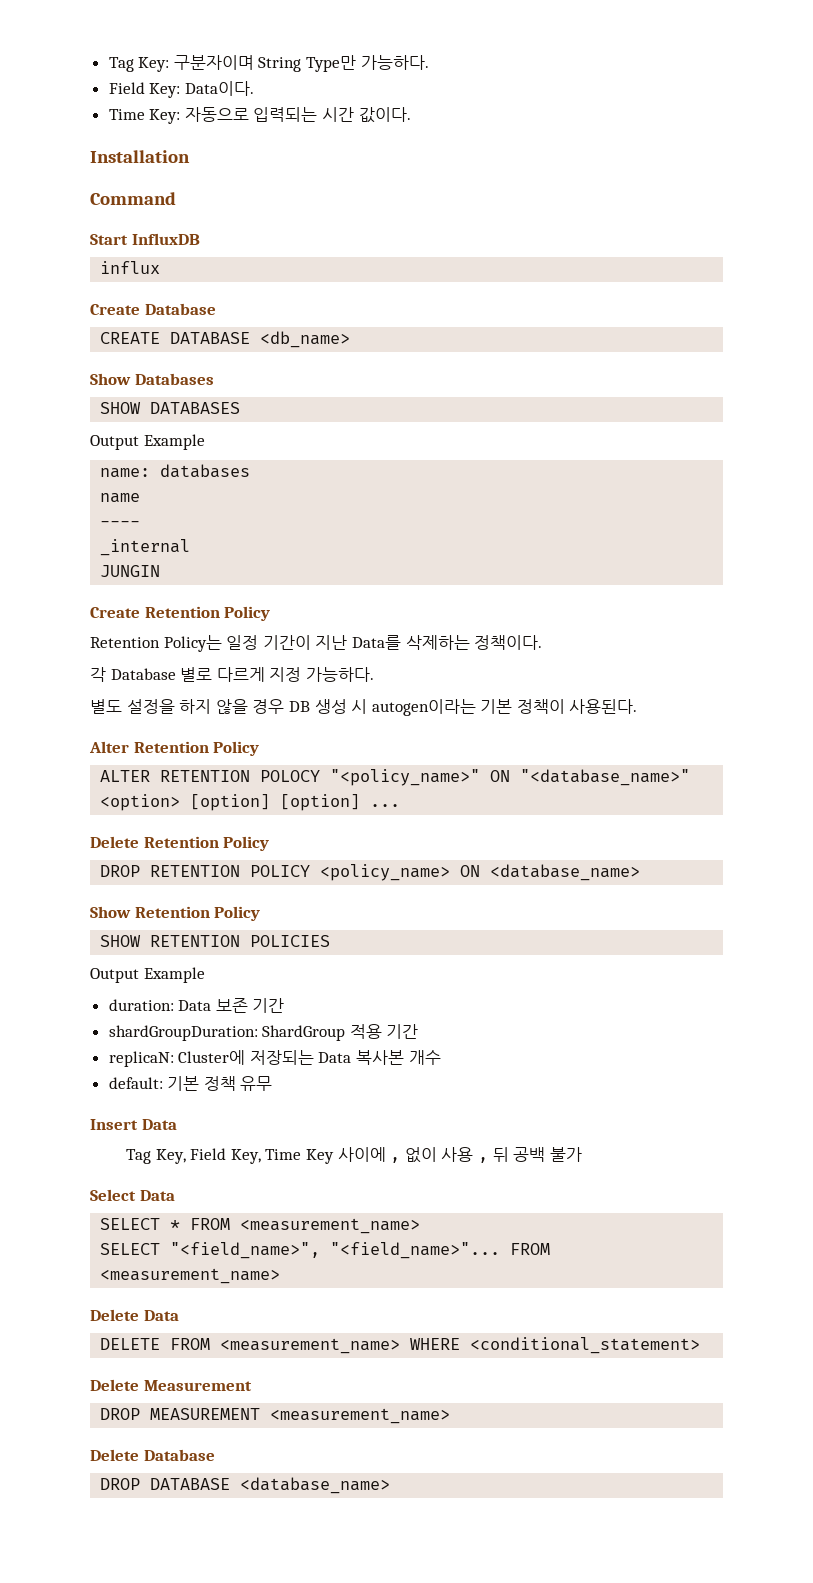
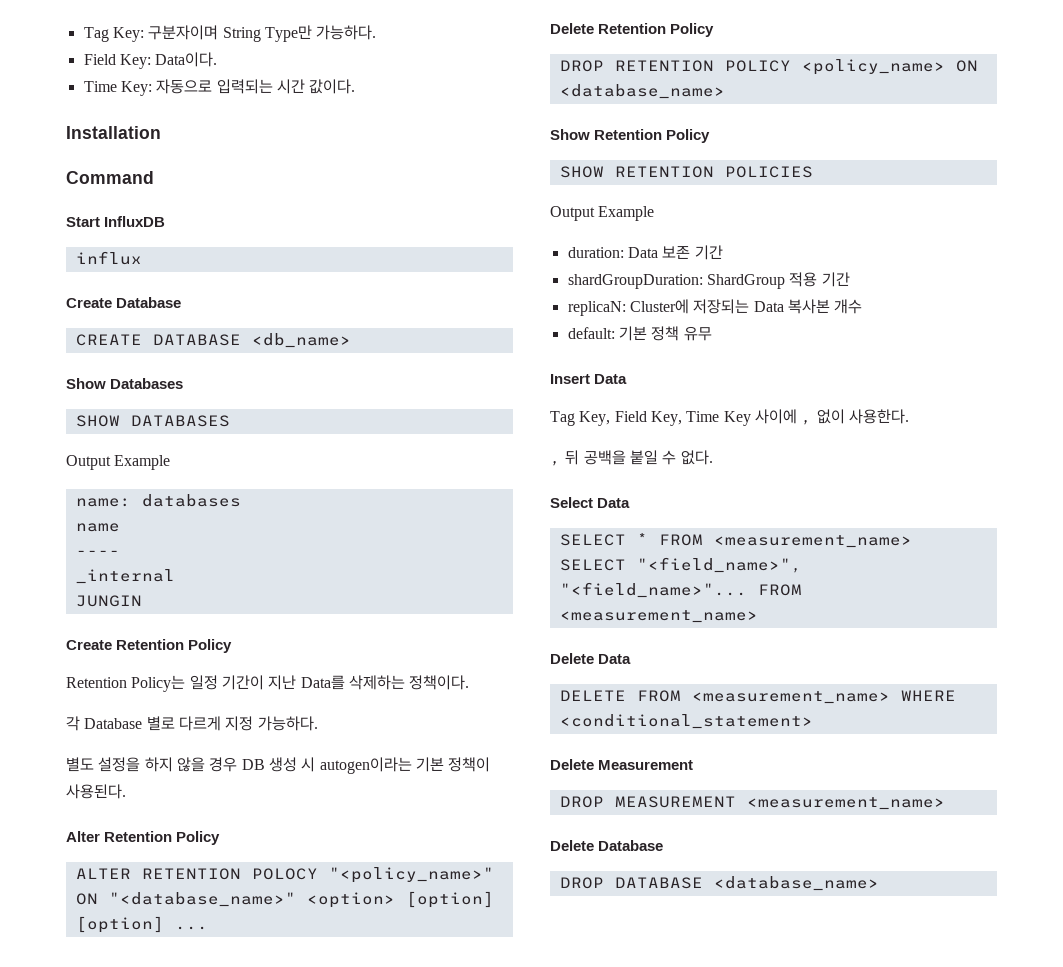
[441,1147,474,1162] 사용 -> [848,409,909,424] 사용한다. //
[513,1147,582,1162] 공백 불가 -> [583,450,713,465] 공백을 붙일 수 없다.

